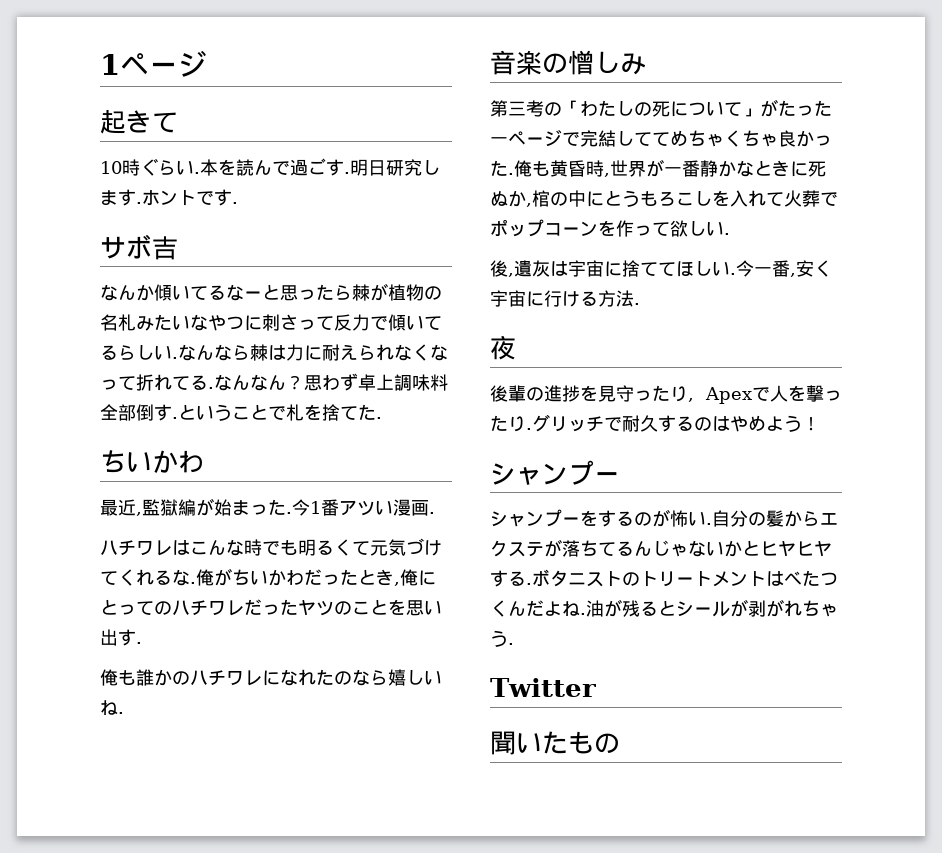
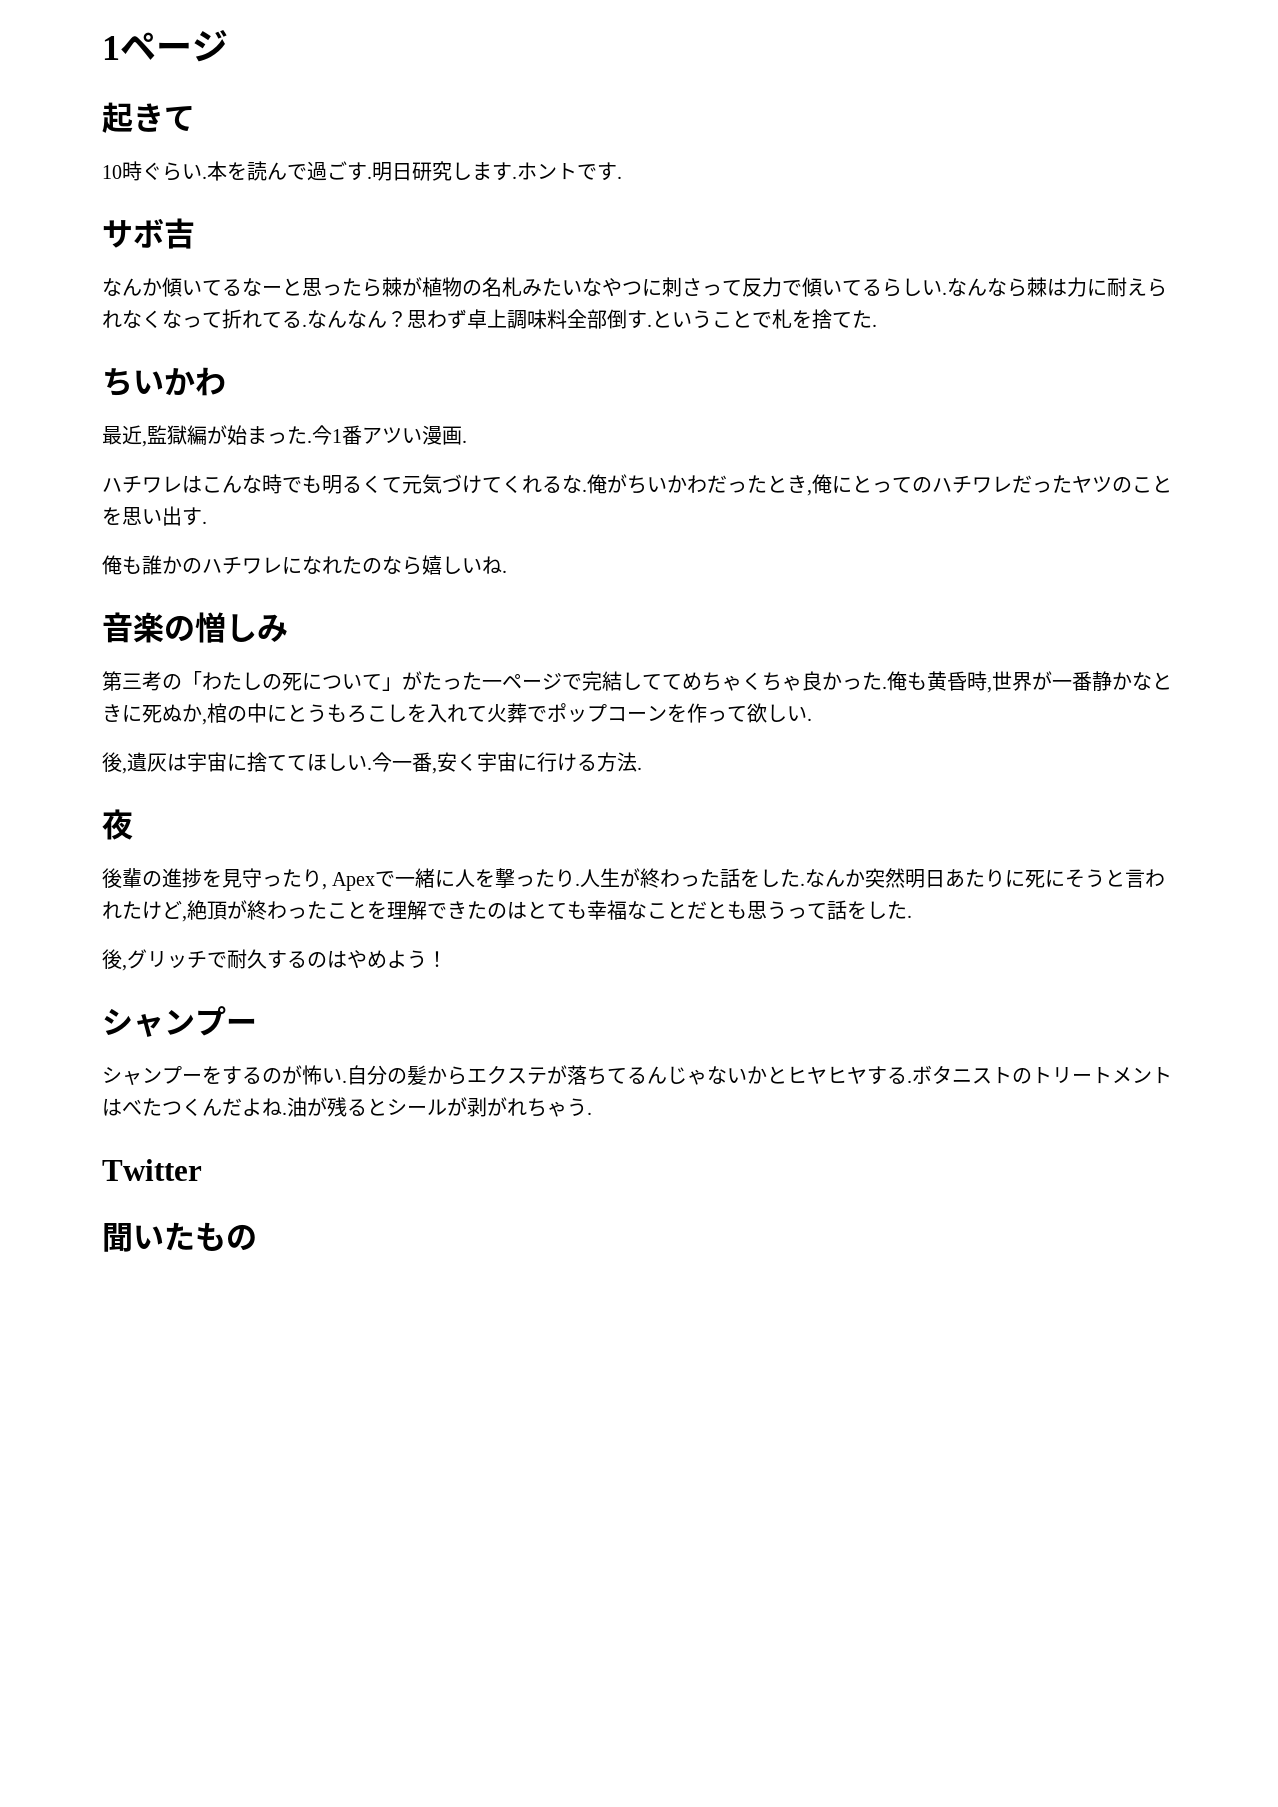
(770, 394) none -> [395,868,456,888] 一緒に
(532, 429) none -> [580,868,1166,888] [102,900,912,922] [102,949,127,971] 人生が終わった話をした.なんか突然明日あたりに死にそうと言われたけど,絶頂が終わったことを理解できたのはとても幸福なことだとも思うって話をした. // 後,

